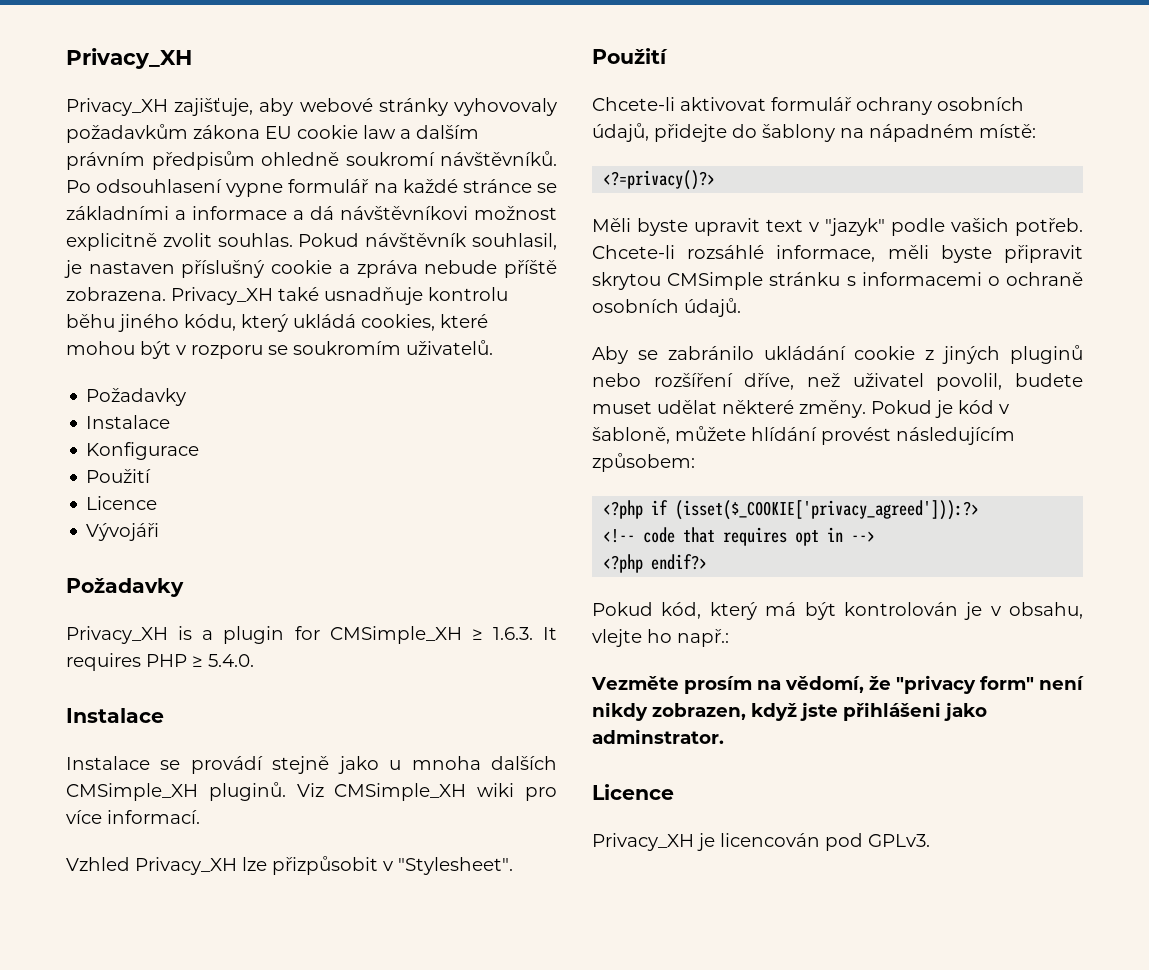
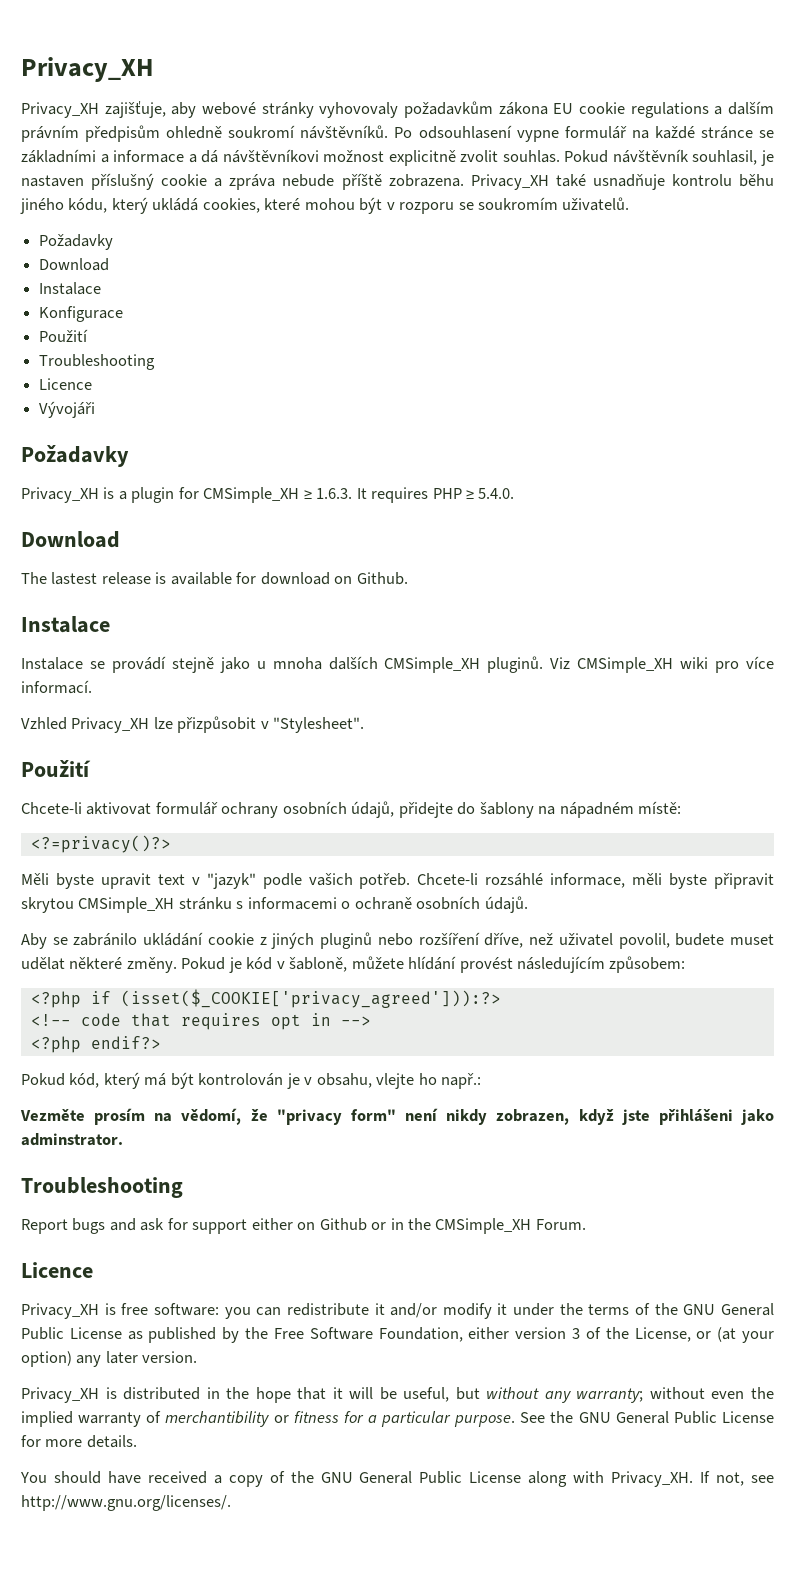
[363,125,396,139] law -> [630,102,709,118] regulations
(187, 397) none -> [39,258,110,271] // Download
(152, 476) none -> [39,354,156,370] // Troubleshooting
(254, 660) none -> [21,531,120,548] [21,572,408,585] // Download // The lastest release is available for download on Github.
[667,272,764,290] CMSimple -> [78,897,175,913] CMSimple_XH
[592,784,674,800] [592,833,930,851] Licence // Privacy_XH je licencován pod GPLv3. -> [21,1177,183,1198] [21,1218,586,1234] [21,1262,93,1278] [21,1303,774,1319] [21,1327,775,1343] [21,1351,198,1367] [21,1387,774,1403] [21,1411,774,1427] [21,1435,137,1448] [20,1471,775,1487] [21,1495,231,1511] Troubleshooting // Report bugs and ask for support either on Github or in the CMSimple_XH Forum. // Licence // Privacy_XH is free software: you can redistribute it and/or modify it under the terms of the GNU General Public License as published by the Free Software Foundation, either version 3 of the License, or (at your option) any later version. // Privacy_XH is distributed in the hope that it will be useful, but without any warranty; without even the implied warranty of merchantibility or fitness for a particular purpose. See the GNU General Public License for more details. // You should have received a copy of the GNU General Public License along with Privacy_XH. If not, see http://www.gnu.org/licenses/.

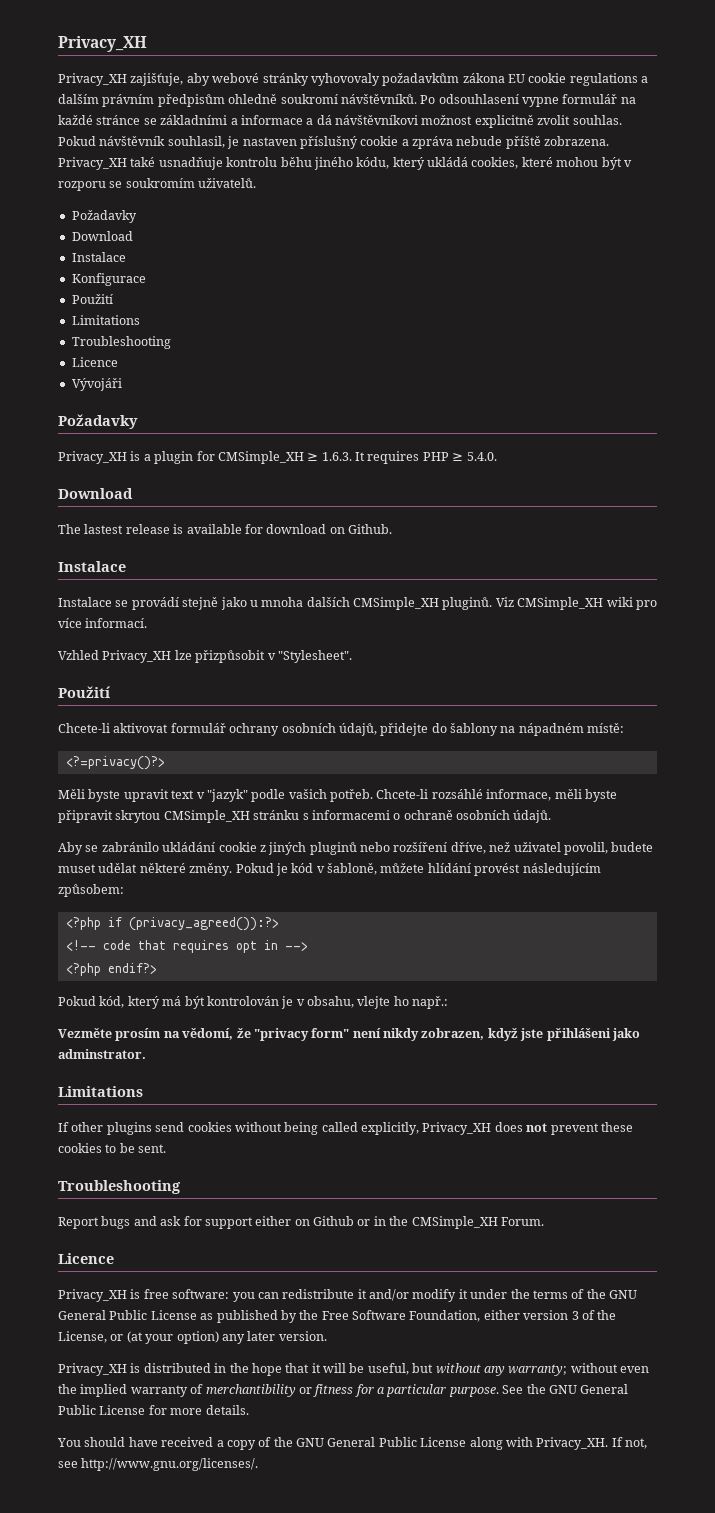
(89, 335) none -> [71,315,140,325] // Limitations
[120,989,501,1008] (isset($_COOKIE['privacy_agreed'])):?> -> [128,917,279,931] (privacy_agreed()):?>
(123, 1139) none -> [58,1086,143,1097] [58,1122,633,1135] [58,1143,167,1153] // Limitations // If other plugins send cookies without being called explicitly, Privacy_XH does not prevent these cookies to be sent.

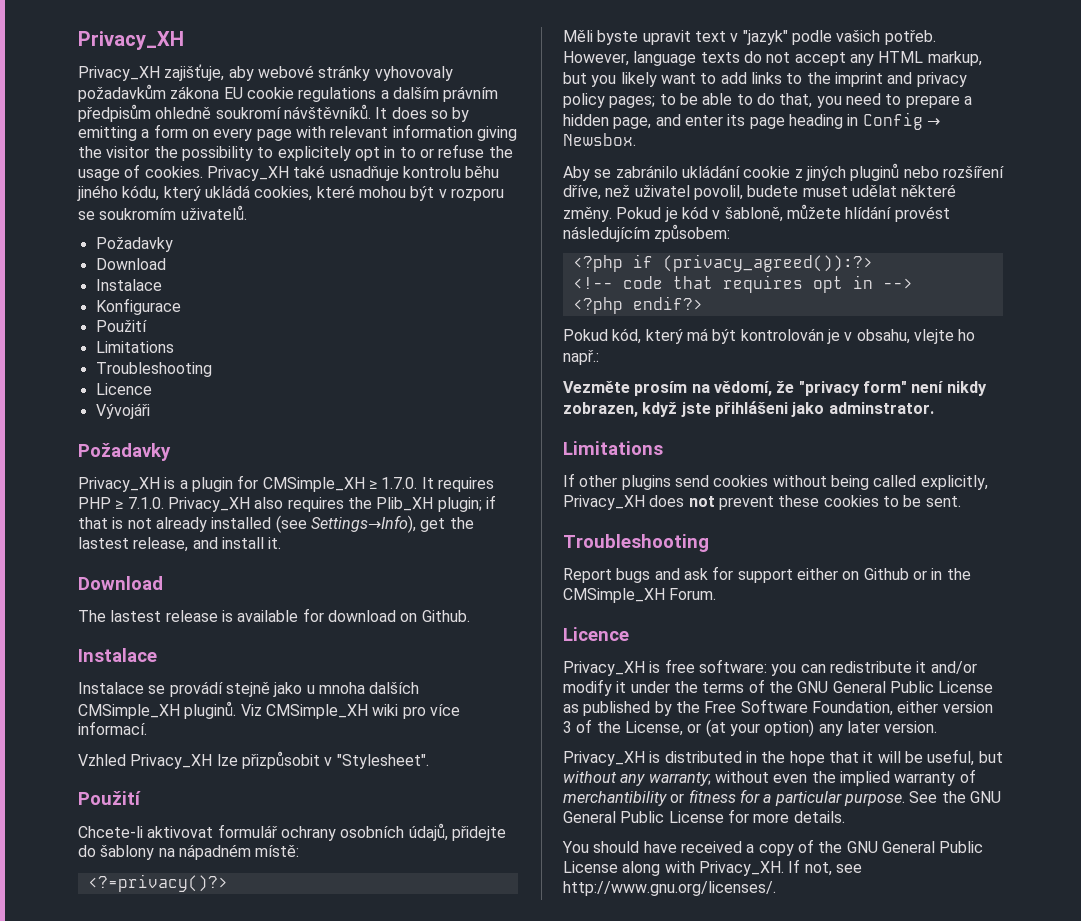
[420,94,636,107] [58,115,622,128] [58,136,610,149] Po odsouhlasení vypne formulář na každé stránce se základními a informace a dá návštěvníkovi možnost explicitně zvolit souhlas. Pokud návštěvník souhlasil, je nastaven příslušný cookie a zpráva nebude příště zobrazena. -> [375,107,470,122] [78,124,517,141] [78,144,513,161] [78,164,203,181] It does so by emitting a form on every page with relevant information giving the visitor the possibility to explicitely opt in to or refuse the usage of cookies.
[321,452,352,461] 1.6.3. -> [381,477,418,489] 1.7.0.
[466,452,497,461] 5.4.0. -> [127,495,496,512] [78,515,474,533] [78,537,282,552] 7.1.0. Privacy_XH also requires the Plib_XH plugin; if that is not already installed (see Settings→Info), get the lastest release, and install it.
[376,789,617,802] [58,810,552,823] Chcete-li rozsáhlé informace, měli byste připravit skrytou CMSimple_XH stránku s informacemi o ochraně osobních údajů. -> [563,51,982,66] [563,72,967,87] [563,93,972,108] [563,112,940,130] [563,133,636,146] However, language texts do not accept any HTML markup, but you likely want to add links to the imprint and privacy policy pages; to be able to do that, you need to prepare a hidden page, and enter its page heading in Config → Newsbox.

